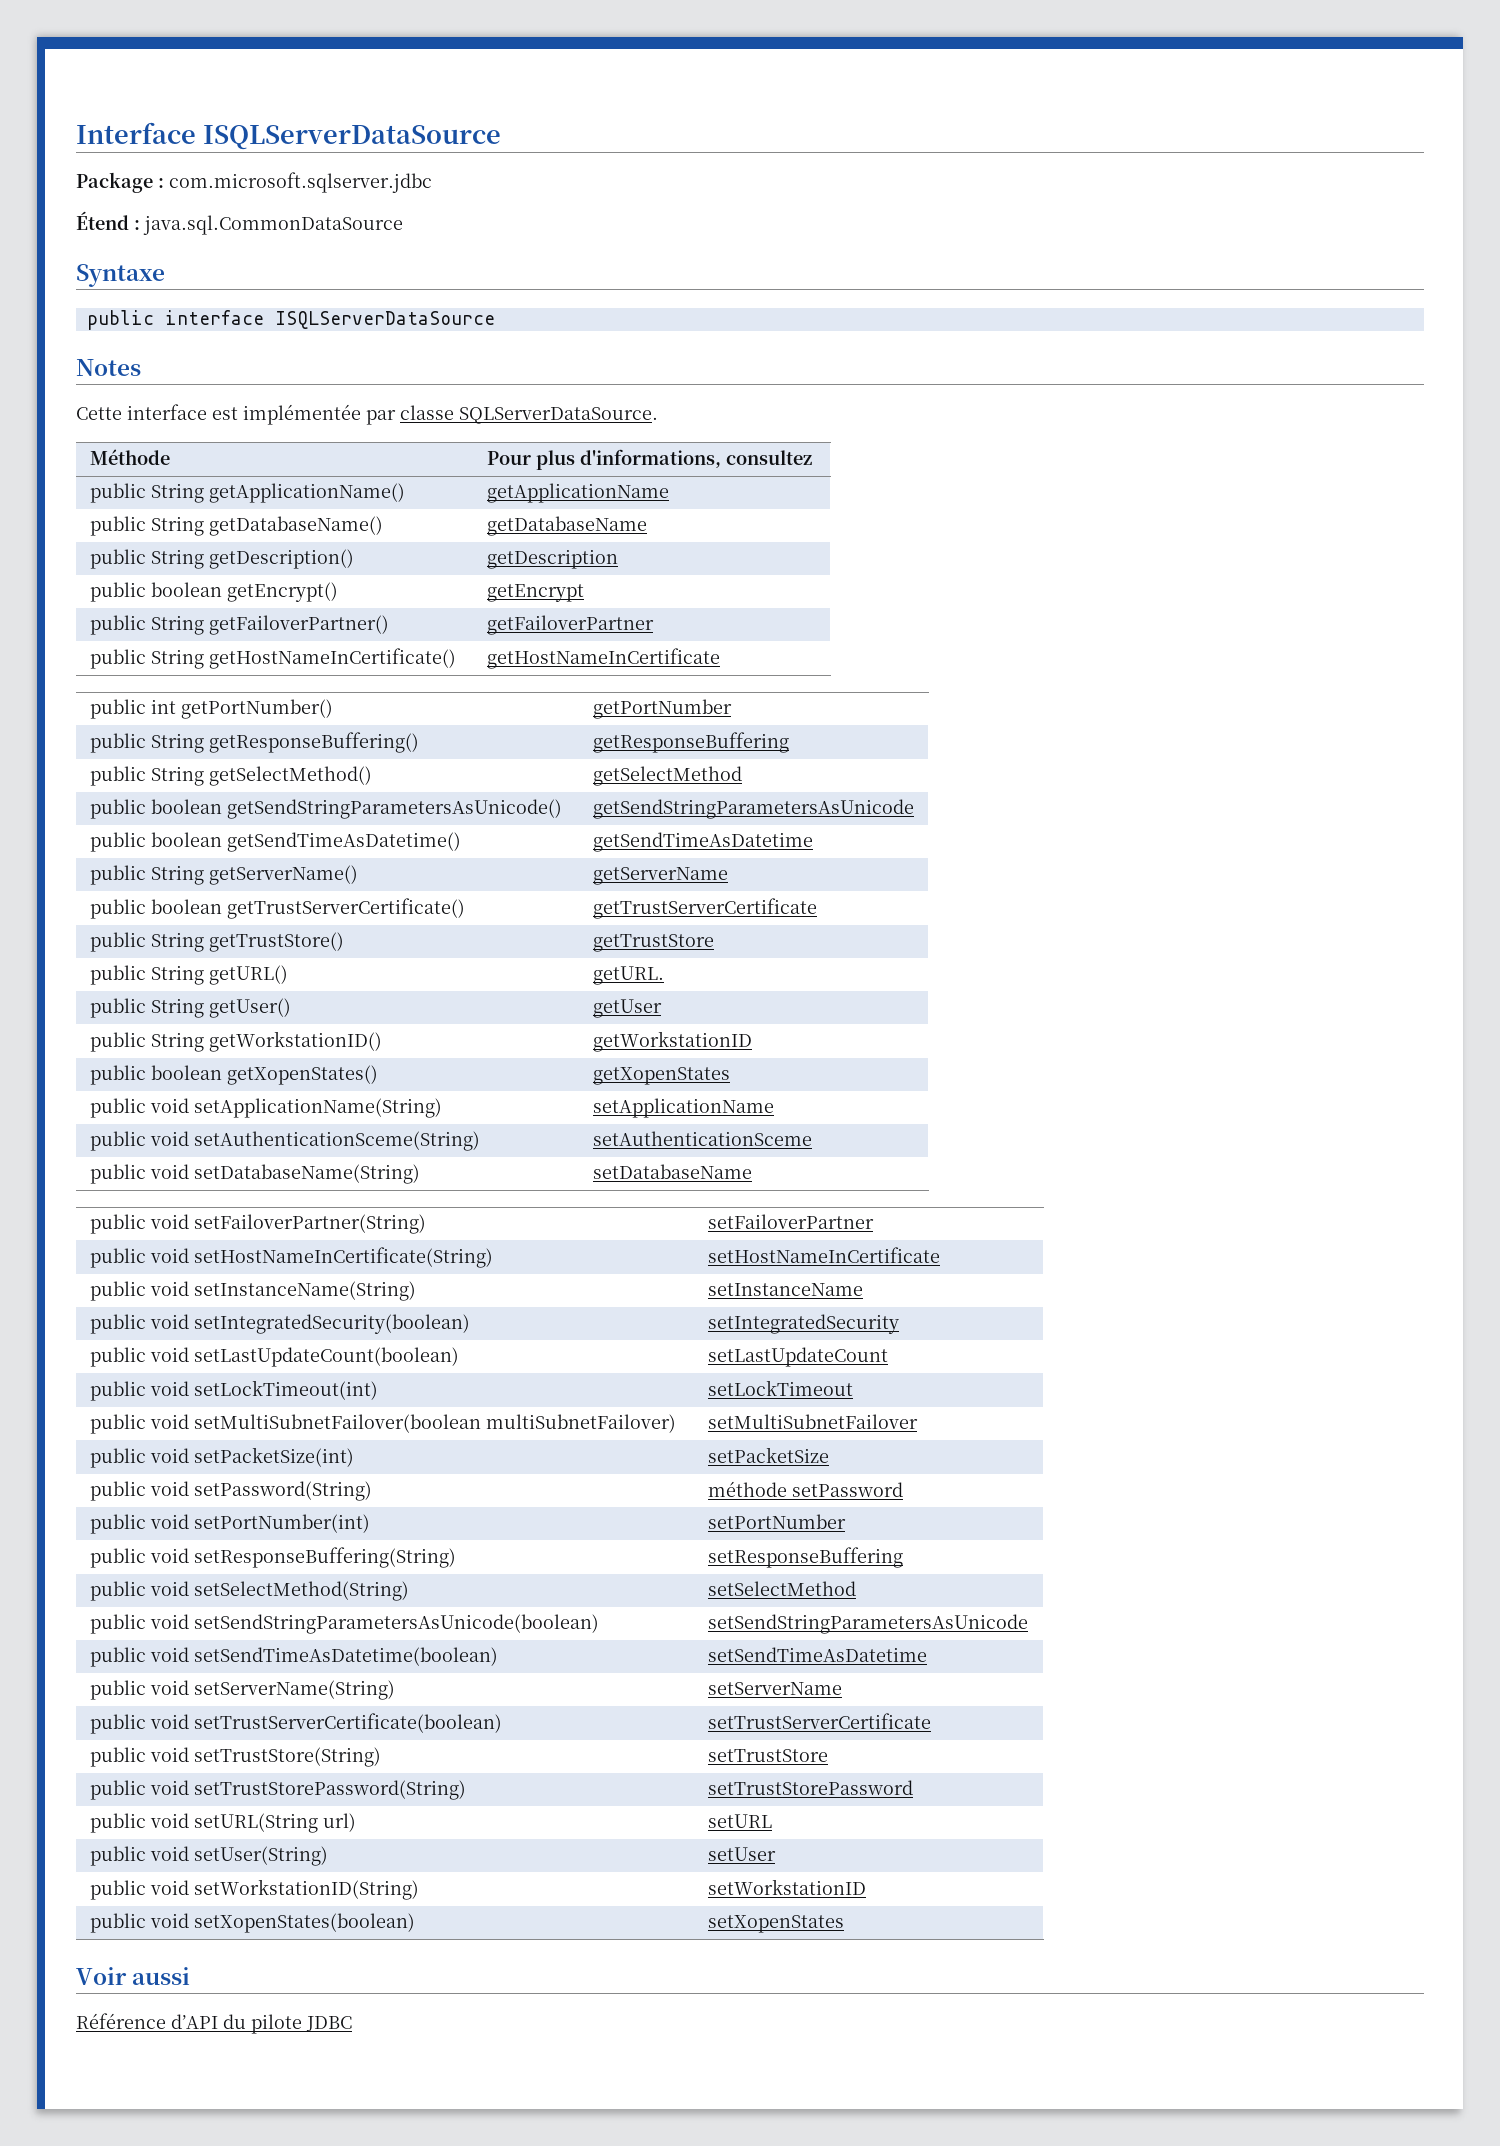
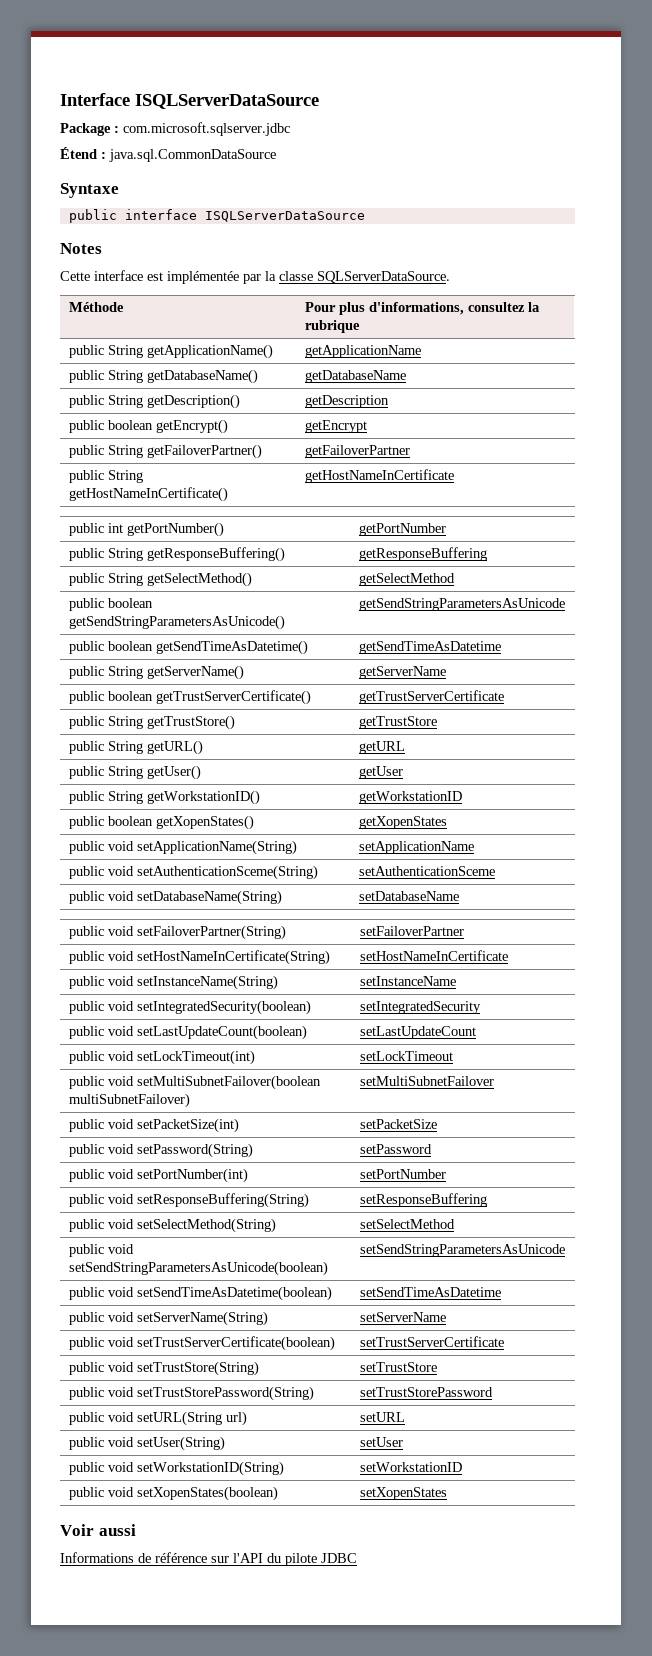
(396, 417) none -> [265,271,276,281] la
(812, 457) none -> [527,302,540,312] [304,320,360,333] la rubrique
[592,966,664,985] getURL. -> [358,741,405,754] getURL
[707,1481,787,1497] méthode -> (253, 1150) none
[76,2013,218,2029] Référence d’API -> [60,1552,263,1563] Informations de référence sur l'API

